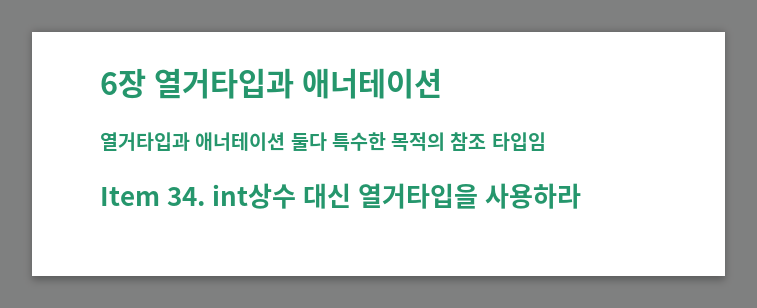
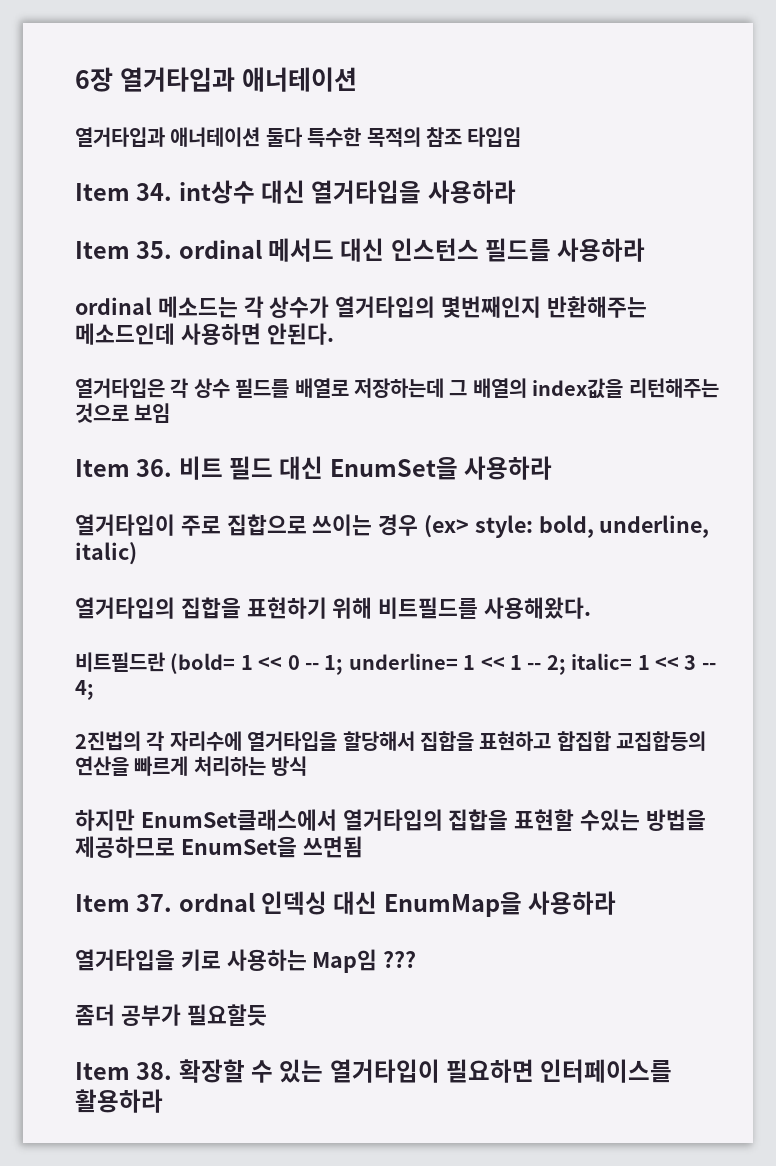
(582, 196) none -> [75,238,646,262] [75,296,647,318] [75,323,334,345] [75,378,719,399] [75,403,171,423] [75,456,553,480] [75,514,710,538] [75,542,137,565] [75,597,592,619] [75,652,716,675] [75,680,94,700] [75,731,707,751] [75,756,308,776] [75,809,706,831] [75,836,363,858] [75,891,617,917] [75,949,417,973] [75,1004,267,1026] [75,1059,673,1083] [75,1089,163,1113] // Item 35. ordinal 메서드 대신 인스턴스 필드를 사용하라 // ordinal 메소드는 각 상수가 열거타입의 몇번째인지 반환해주는 메소드인데 사용하면 안된다. // 열거타입은 각 상수 필드를 배열로 저장하는데 그 배열의 index값을 리턴해주는 것으로 보임 // Item 36. 비트 필드 대신 EnumSet을 사용하라 // 열거타입이 주로 집합으로 쓰이는 경우 (ex> style: bold, underline, italic) // 열거타입의 집합을 표현하기 위해 비트필드를 사용해왔다. // 비트필드란 (bold= 1 << 0 -- 1; underline= 1 << 1 -- 2; italic= 1 << 3 -- 4; // 2진법의 각 자리수에 열거타입을 할당해서 집합을 표현하고 합집합 교집합등의 연산을 빠르게 처리하는 방식 // 하지만 EnumSet클래스에서 열거타입의 집합을 표현할 수있는 방법을 제공하므로 EnumSet을 쓰면됨 // Item 37. ordnal 인덱싱 대신 EnumMap을 사용하라 // 열거타입을 키로 사용하는 Map임 ??? // 좀더 공부가 필요할듯 // Item 38. 확장할 수 있는 열거타입이 필요하면 인터페이스를 활용하라

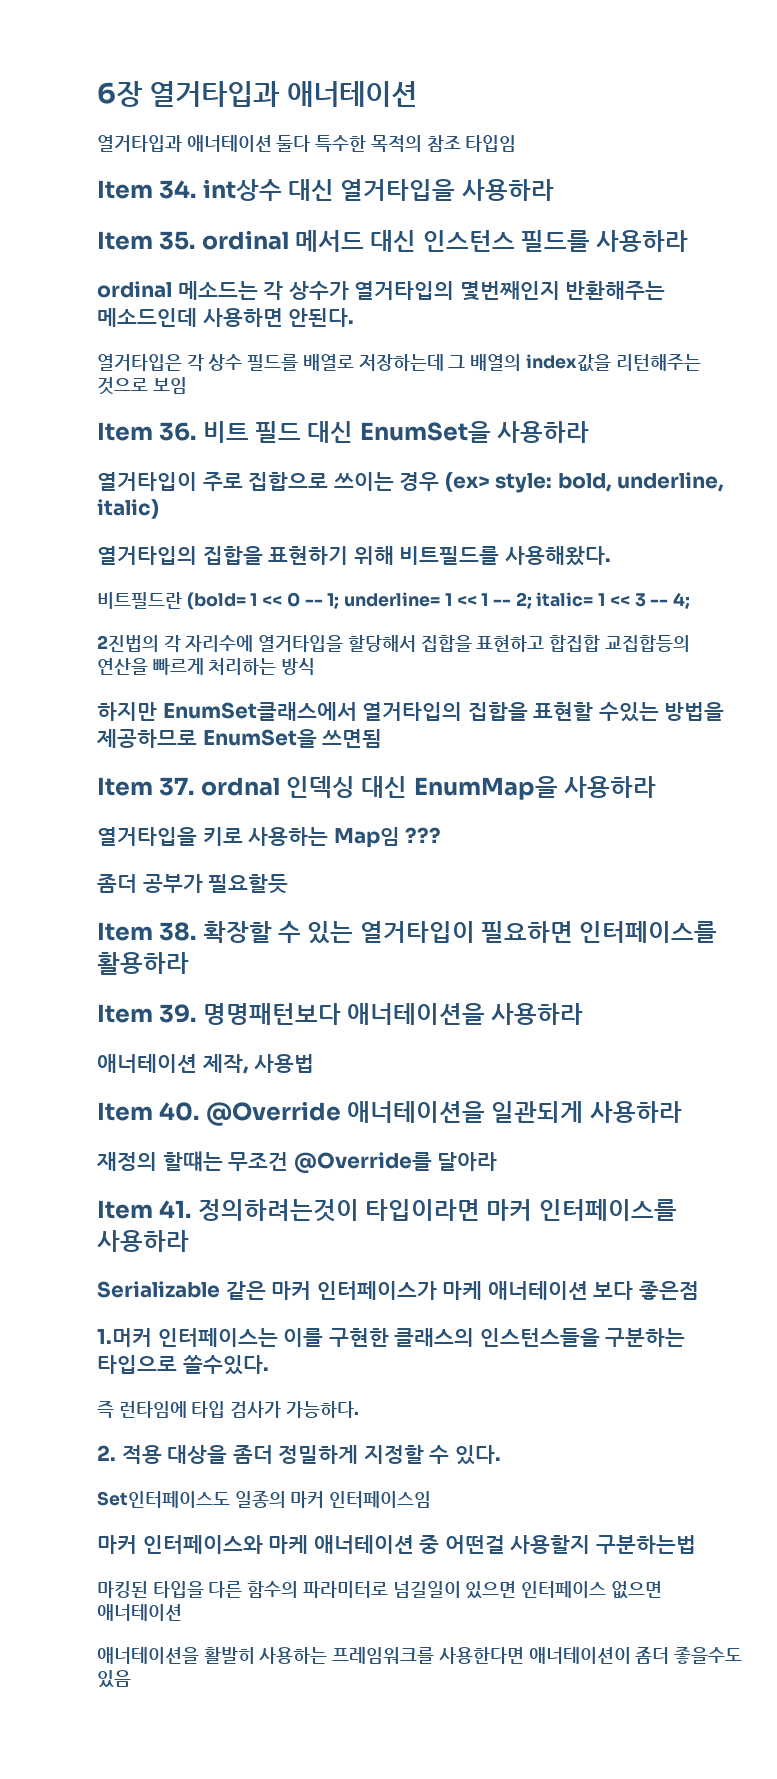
(163, 1101) none -> [97,1003,584,1025] [97,1054,315,1074] [97,1101,682,1126] [97,1151,498,1174] [97,1199,677,1222] [97,1230,189,1252] [97,1281,699,1300] [97,1328,686,1347] [97,1354,269,1375] [97,1401,359,1418] [97,1445,501,1465] [97,1491,432,1508] [97,1535,696,1554] [97,1581,662,1599] [97,1604,182,1621] [97,1647,743,1664] [97,1670,131,1688] // Item 39. 명명패턴보다 애너테이션을 사용하라 // 애너테이션 제작, 사용법 // Item 40. @Override 애너테이션을 일관되게 사용하라 // 재정의 할떄는 무조건 @Override를 달아라 // Item 41. 정의하려는것이 타입이라면 마커 인터페이스를 사용하라 // Serializable 같은 마커 인터페이스가 마케 애너테이션 보다 좋은점 // 1.머커 인터페이스는 이를 구현한 클래스의 인스턴스들을 구분하는 타입으로 쓸수있다. // 즉 런타임에 타입 검사가 가능하다. // 2. 적용 대상을 좀더 정밀하게 지정할 수 있다. // Set인터페이스도 일종의 마커 인터페이스임 // 마커 인터페이스와 마케 애너테이션 중 어떤걸 사용할지 구분하는법 // 마킹된 타입을 다른 함수의 파라미터로 넘길일이 있으면 인터페이스 없으면 애너테이션 // 애너테이션을 활발히 사용하는 프레임워크를 사용한다면 애너테이션이 좀더 좋을수도 있음

